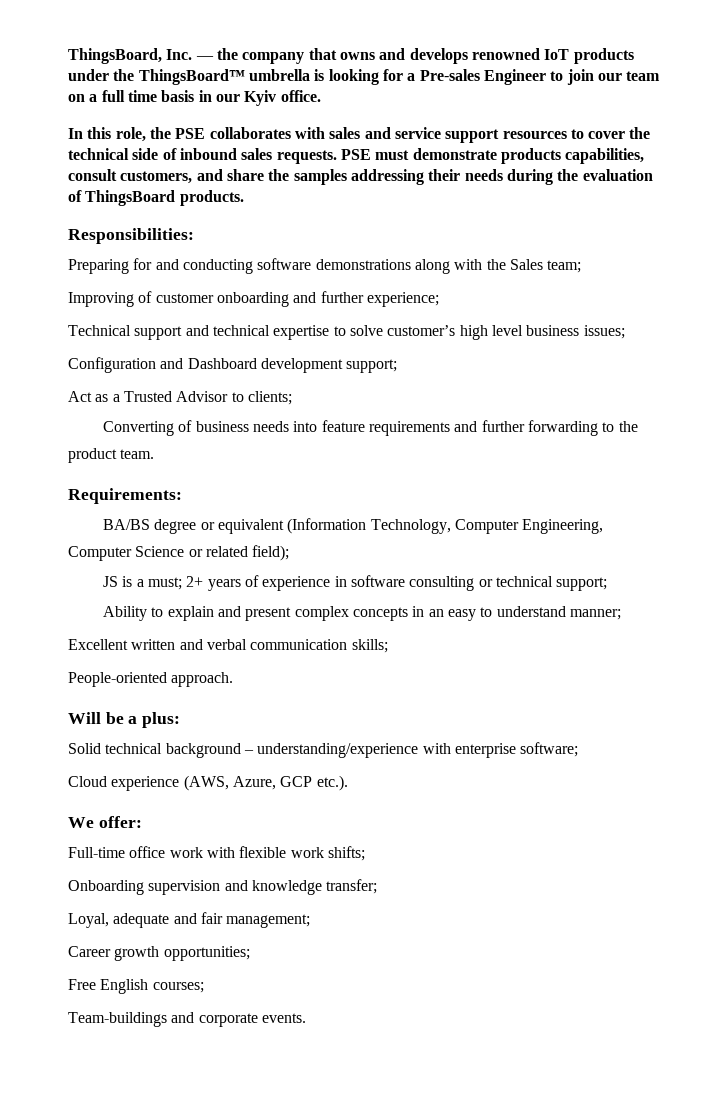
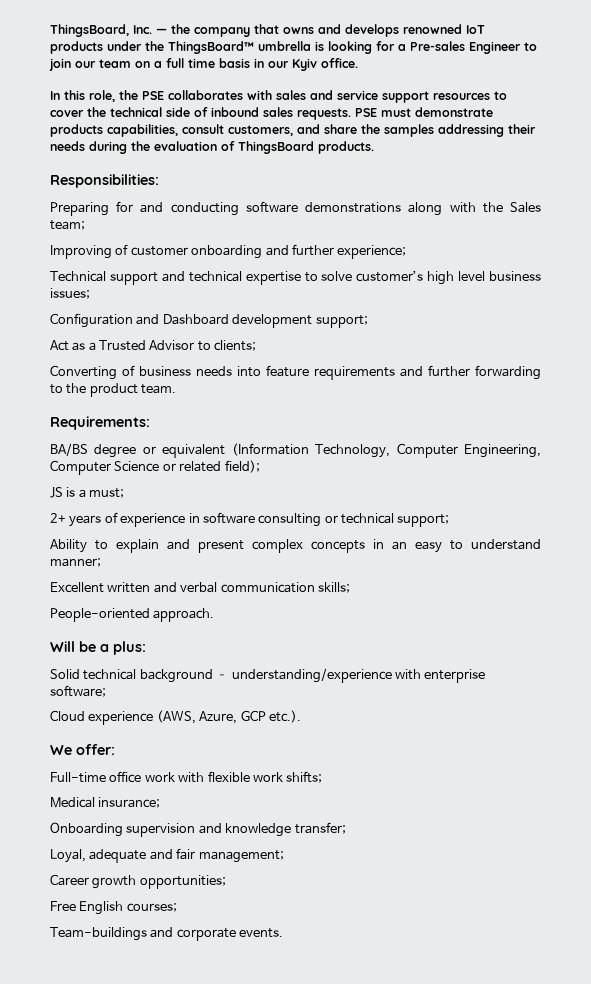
(183, 583) none -> (125, 493) //
(365, 853) none -> [50,797,161,808] // Medical insurance;

